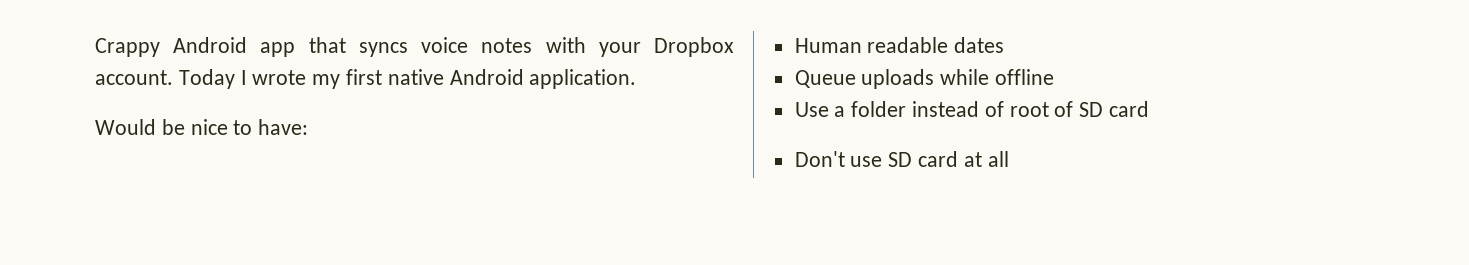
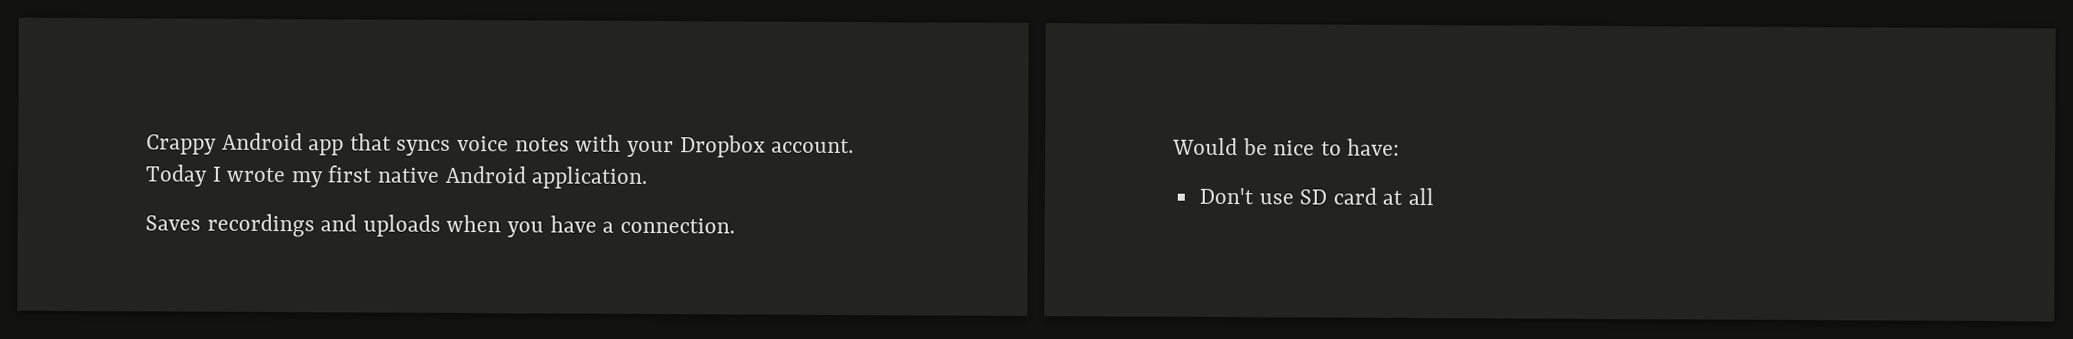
(637, 79) none -> [145,213,735,238] // Saves recordings and uploads when you have a connection.
[794,37,1005,53] [794,69,1055,89] [794,101,1150,117] // Human readable dates // Queue uploads while offline // Use a folder instead of root of SD card -> (1401, 147) none

